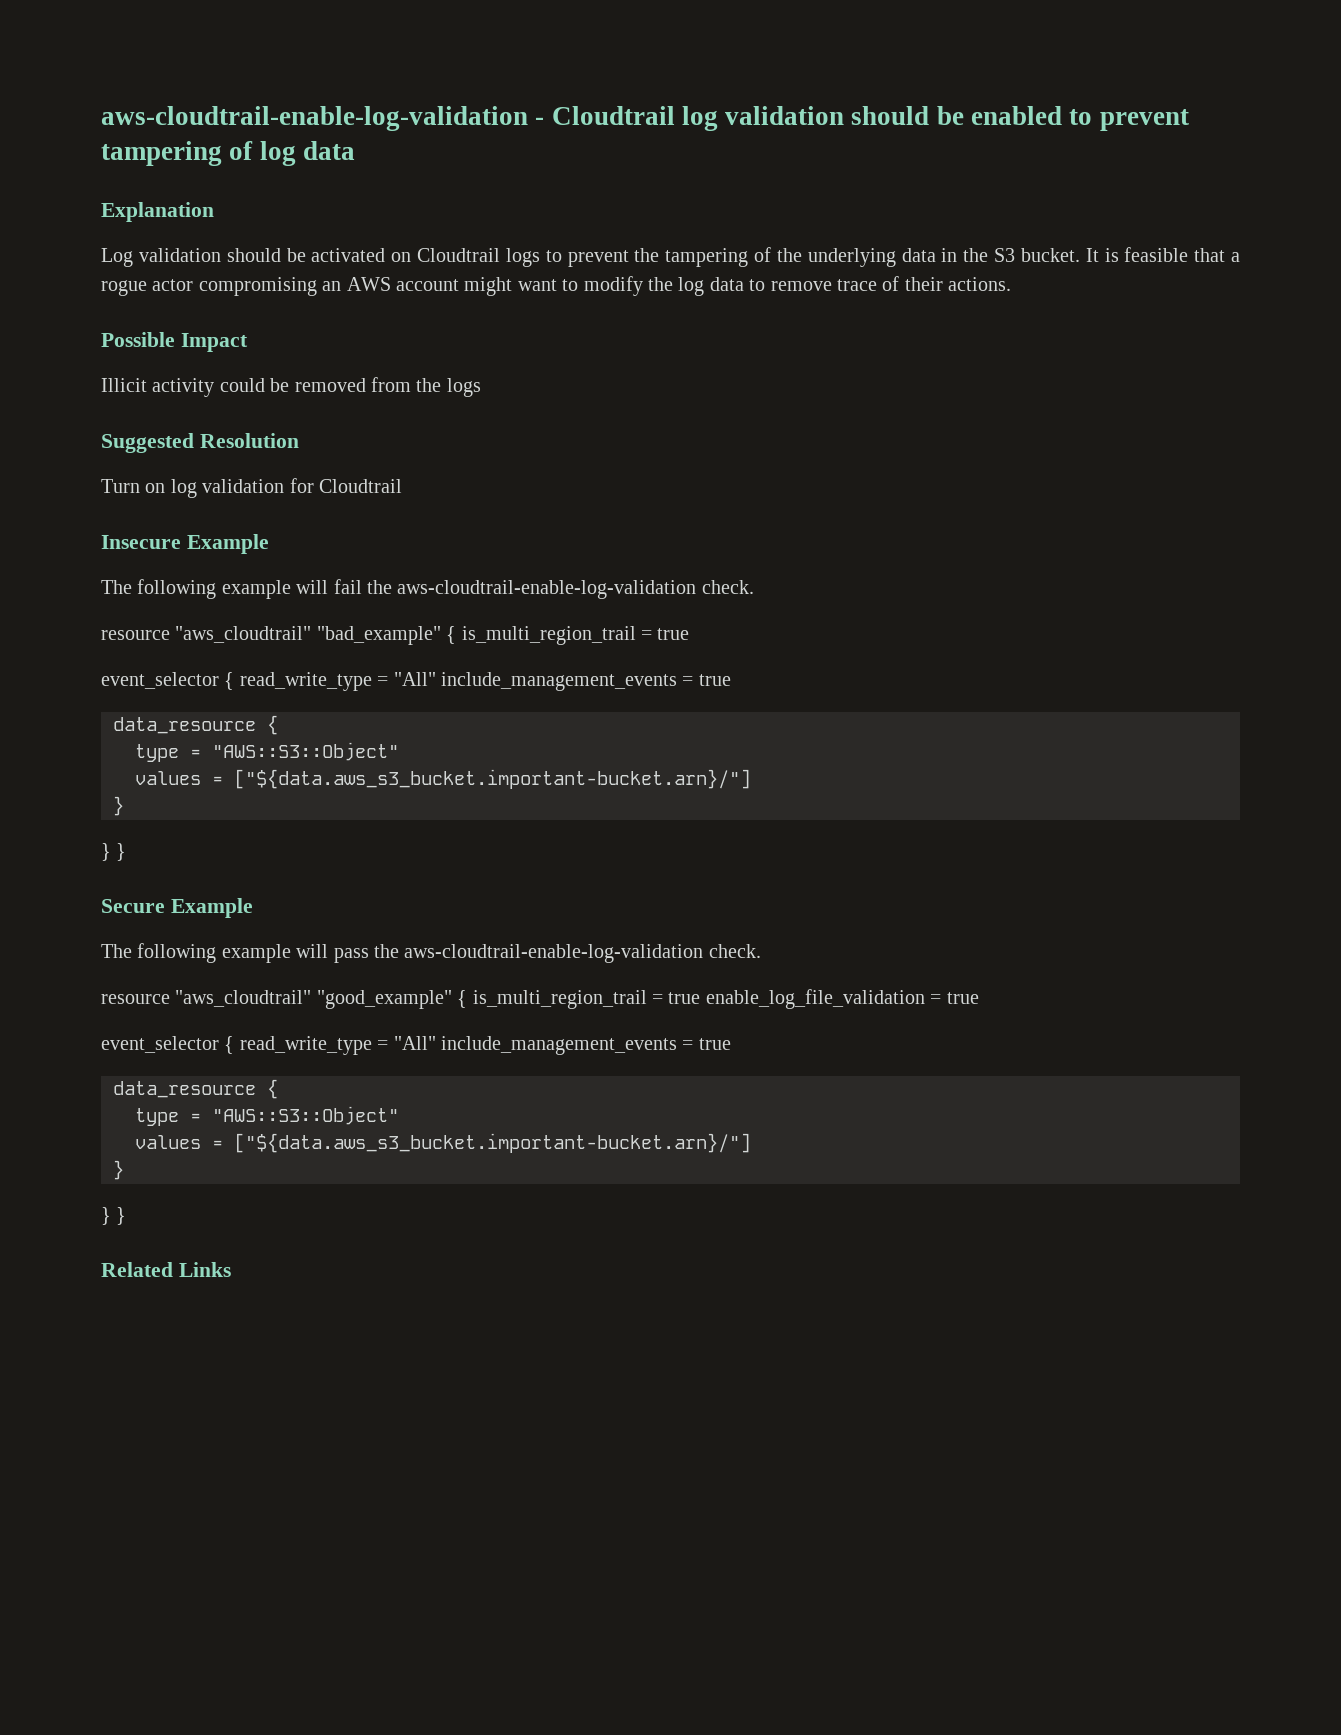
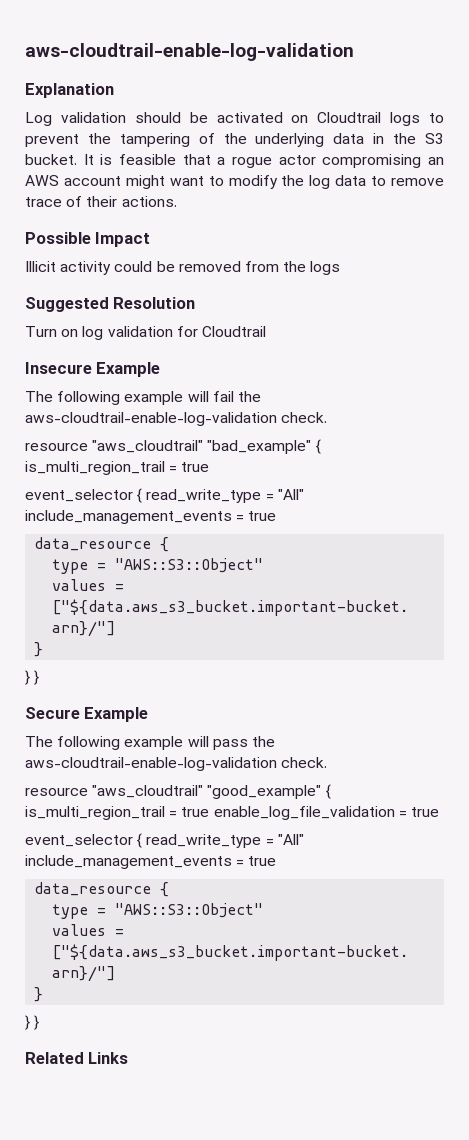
[101,106,1189,131] [101,141,355,166] aws-cloudtrail-enable-log-validation - Cloudtrail log validation should be enabled to prevent tampering of log data -> [25,43,354,61] aws-cloudtrail-enable-log-validation

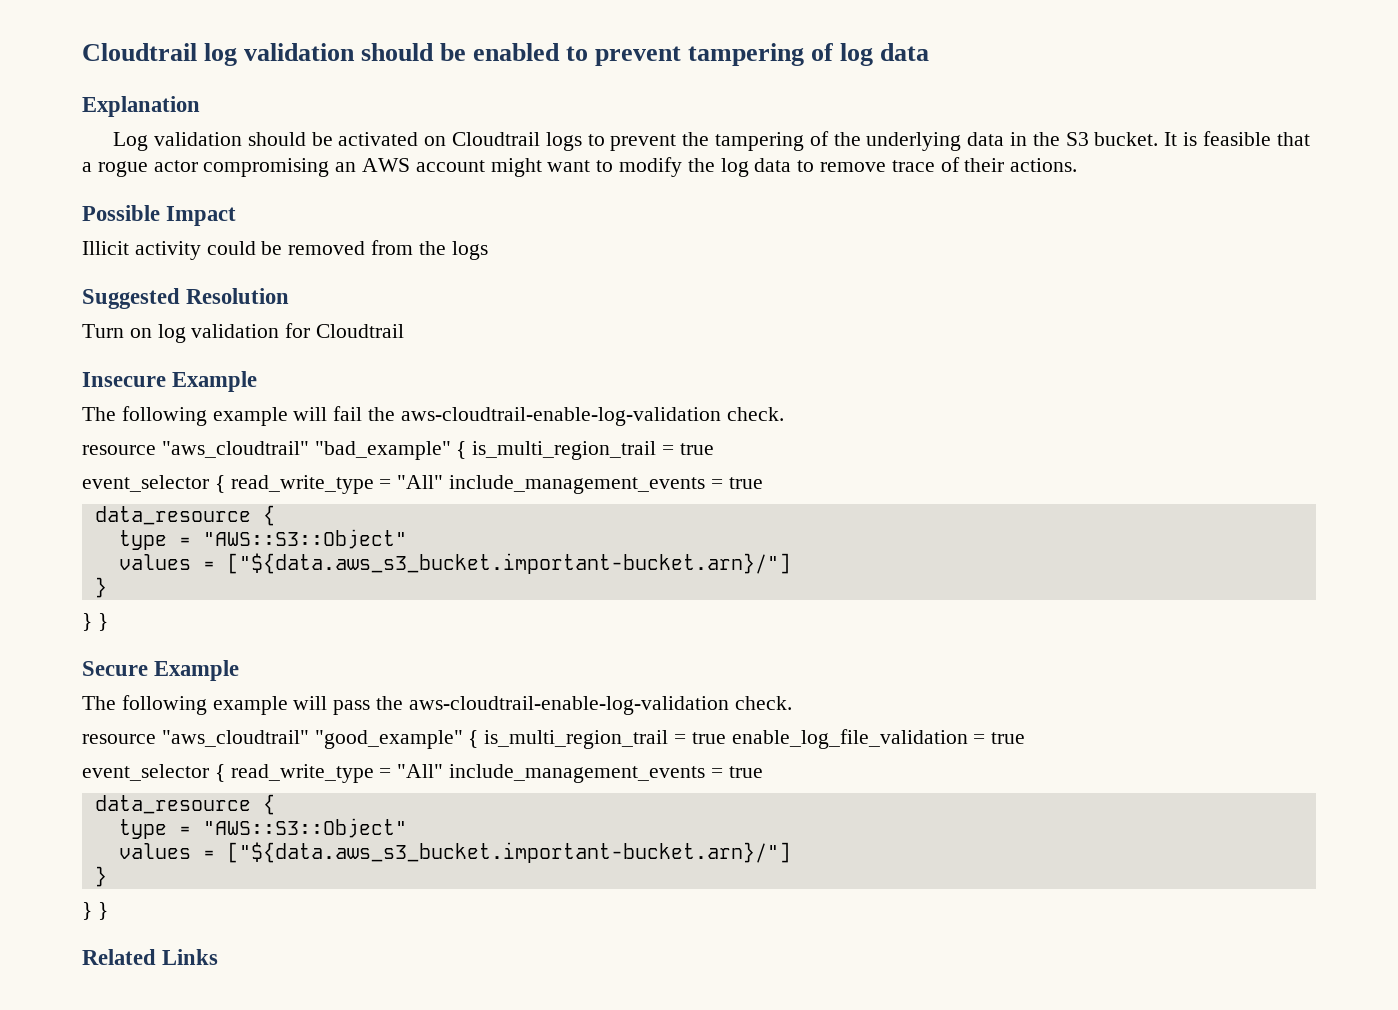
[25,43,354,61] aws-cloudtrail-enable-log-validation -> [82,43,930,66] Cloudtrail log validation should be enabled to prevent tampering of log data

